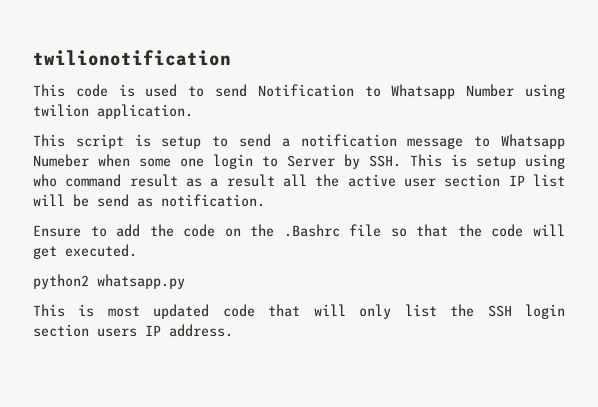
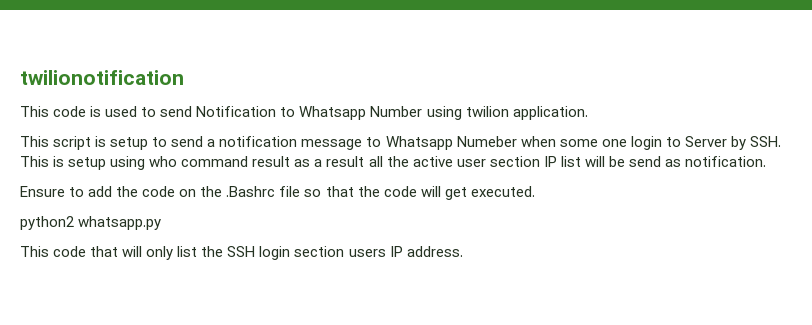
[78,304,210,319] is most updated -> (49, 251) none

